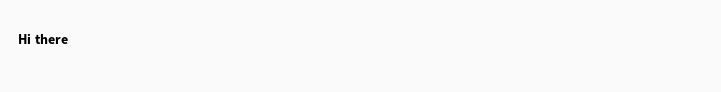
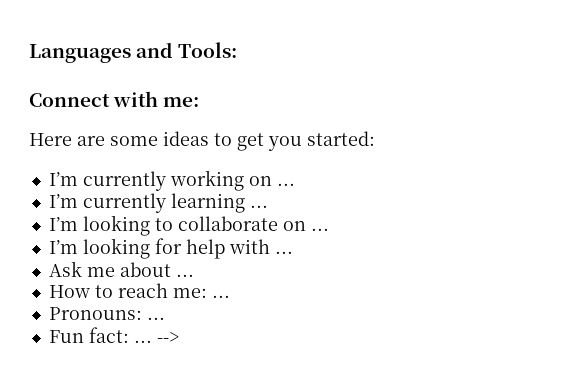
[18,33,68,44] Hi there -> [29,42,238,63] [29,91,200,107] [29,131,375,151] [48,170,295,191] [48,193,268,213] [48,215,329,236] [48,238,293,259] [48,261,194,277] [48,283,230,298] [48,307,165,320] [48,327,179,343] Languages and Tools: // Connect with me: // Here are some ideas to get you started: // I’m currently working on ... // I’m currently learning ... // I’m looking to collaborate on ... // I’m looking for help with ... // Ask me about ... // How to reach me: ... // Pronouns: ... // Fun fact: ... -->

